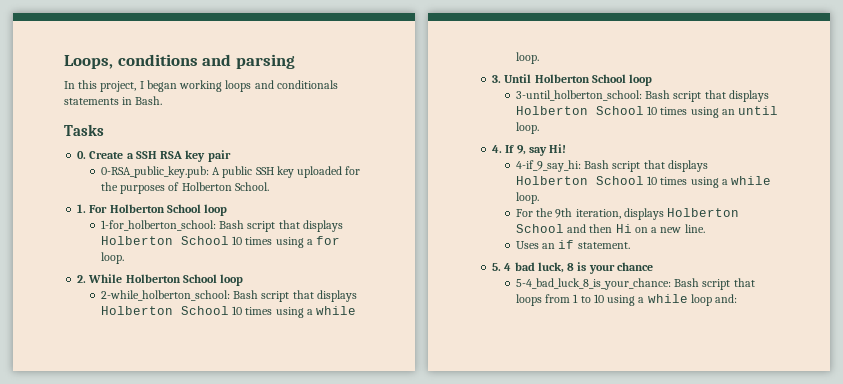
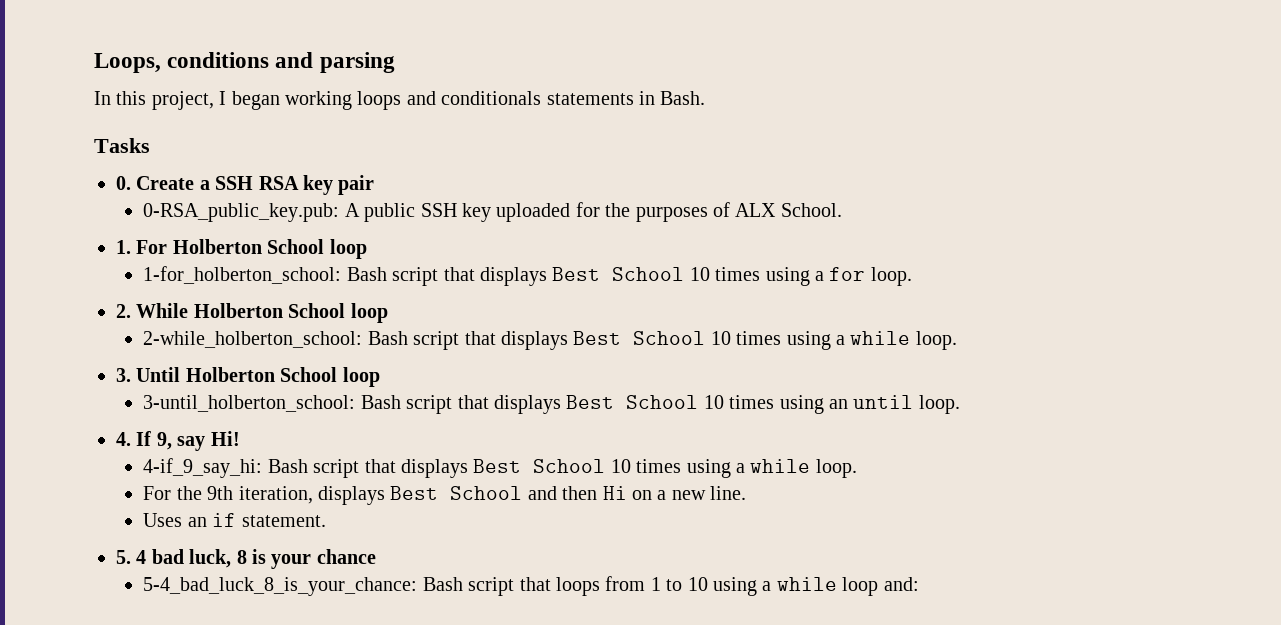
[181,182,232,191] Holberton -> [735,203,777,217] ALX
[100,236,173,245] Holberton -> [552,267,601,281] Best
[100,306,173,315] Holberton -> [573,331,622,345] Best
[515,106,588,115] Holberton -> [566,395,615,409] Best
[515,176,588,185] Holberton -> [473,459,522,473] Best
[667,208,740,217] Holberton -> [390,486,439,500] Best

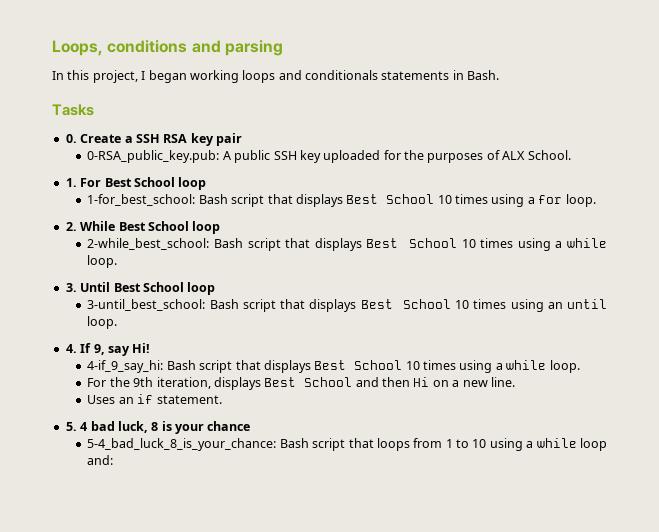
[172,239,367,259] [143,266,342,284] Holberton School loop // 1-for_holberton_school: -> [104,177,207,190] [87,194,196,206] Best School loop // 1-for_best_school:
[193,303,388,323] [143,331,363,348] Holberton School loop // 2-while_holberton_school: -> [118,221,221,234] [87,238,210,250] Best School loop // 2-while_best_school:
[185,367,380,387] [143,395,356,412] Holberton School loop // 3-until_holberton_school: -> [113,282,216,295] [87,299,206,311] Best School loop // 3-until_best_school:

